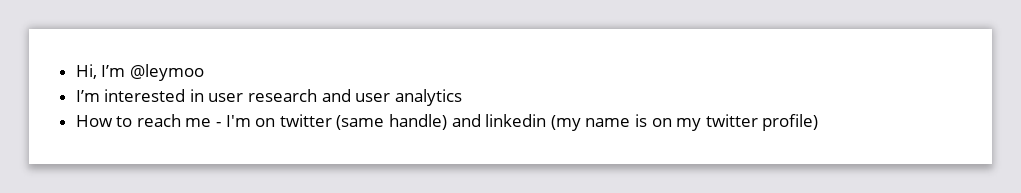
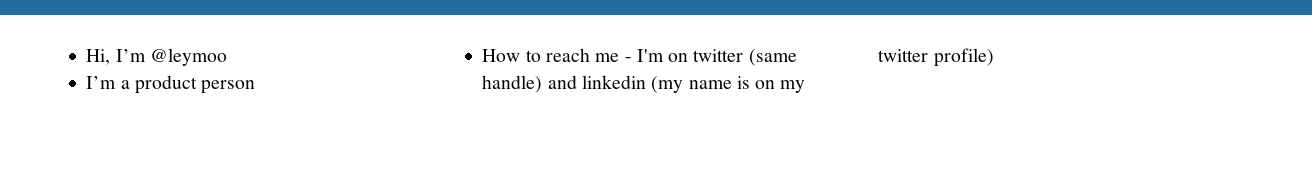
[104,89,462,106] interested in user research and user analytics -> [120,75,256,94] a product person

